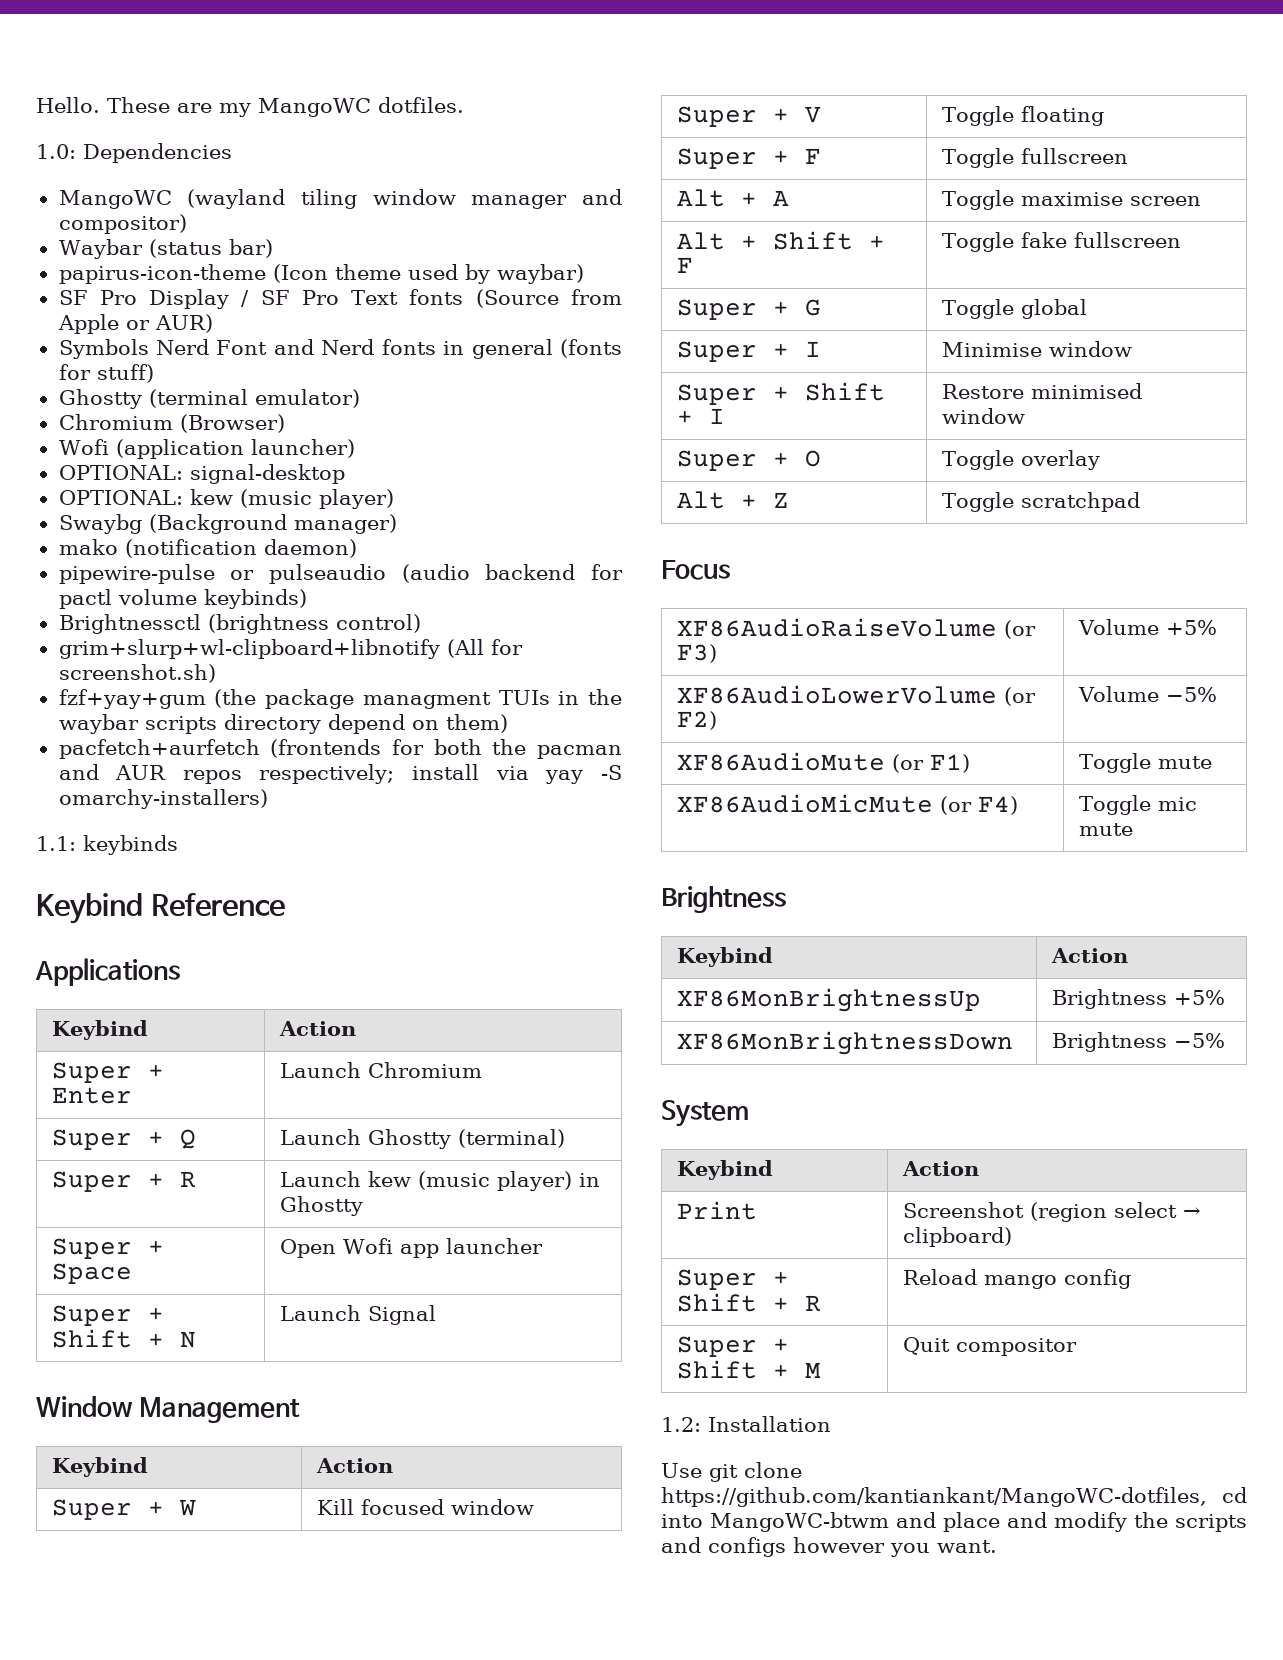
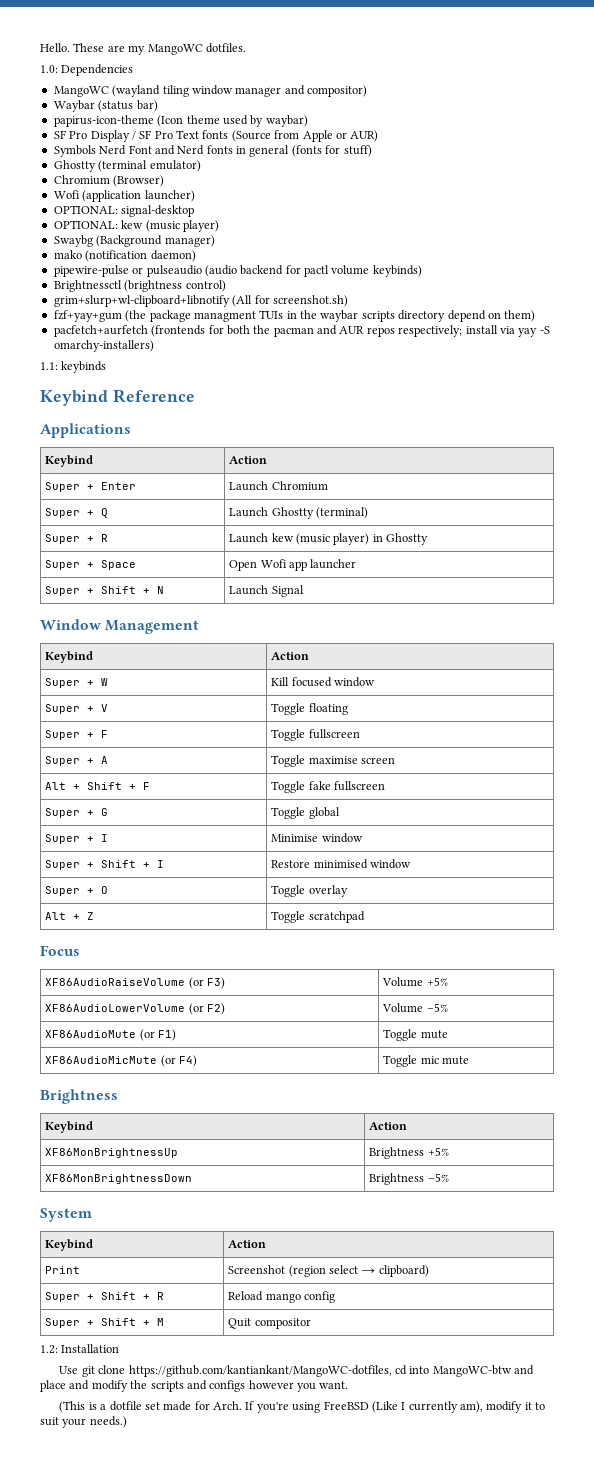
[676,189,725,207] Alt -> [45,756,81,766] Super
[710,1512,889,1532] MangoWC-btwm -> [432,1365,512,1377] MangoWC-btw
(997, 1546) none -> [59,1401,546,1413] [40,1416,127,1428] // (This is a dotfile set made for Arch. If you're using FreeBSD (Like I currently am), modify it to suit your needs.)

